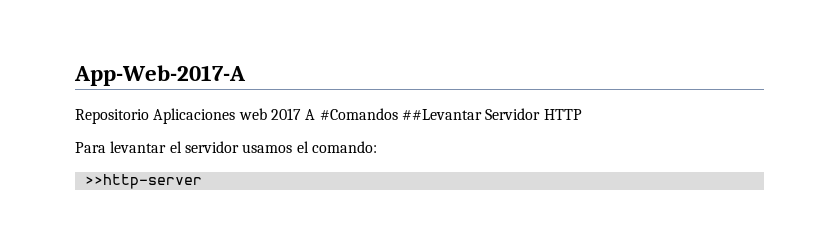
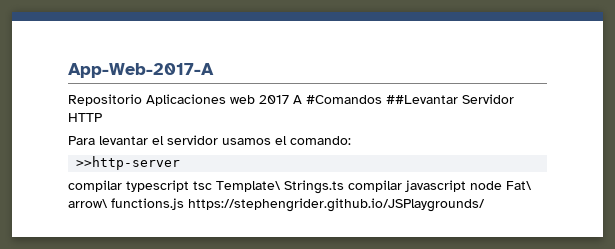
(202, 181) none -> [68,180,532,194] [68,198,485,212] // compilar typescript tsc Template\ Strings.ts compilar javascript node Fat\ arrow\ functions.js https://stephengrider.github.io/JSPlaygrounds/

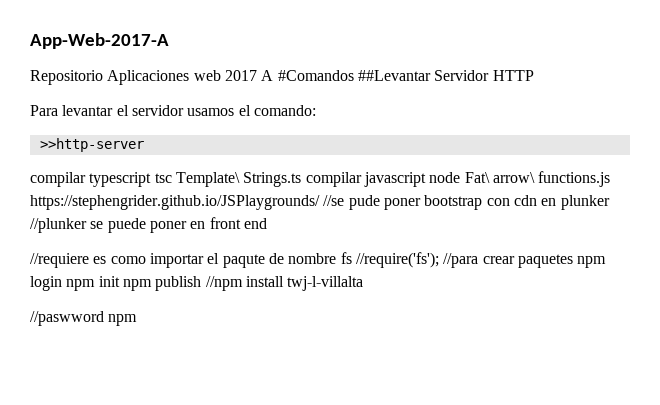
(485, 205) none -> [323,195,610,210] [30,217,267,233] [30,252,607,268] [30,276,364,291] [30,311,138,326] //se pude poner bootstrap con cdn en plunker //plunker se puede poner en front end // //requiere es como importar el paqute de nombre fs //require('fs'); //para crear paquetes npm login npm init npm publish //npm install twj-l-villalta // //paswword npm

